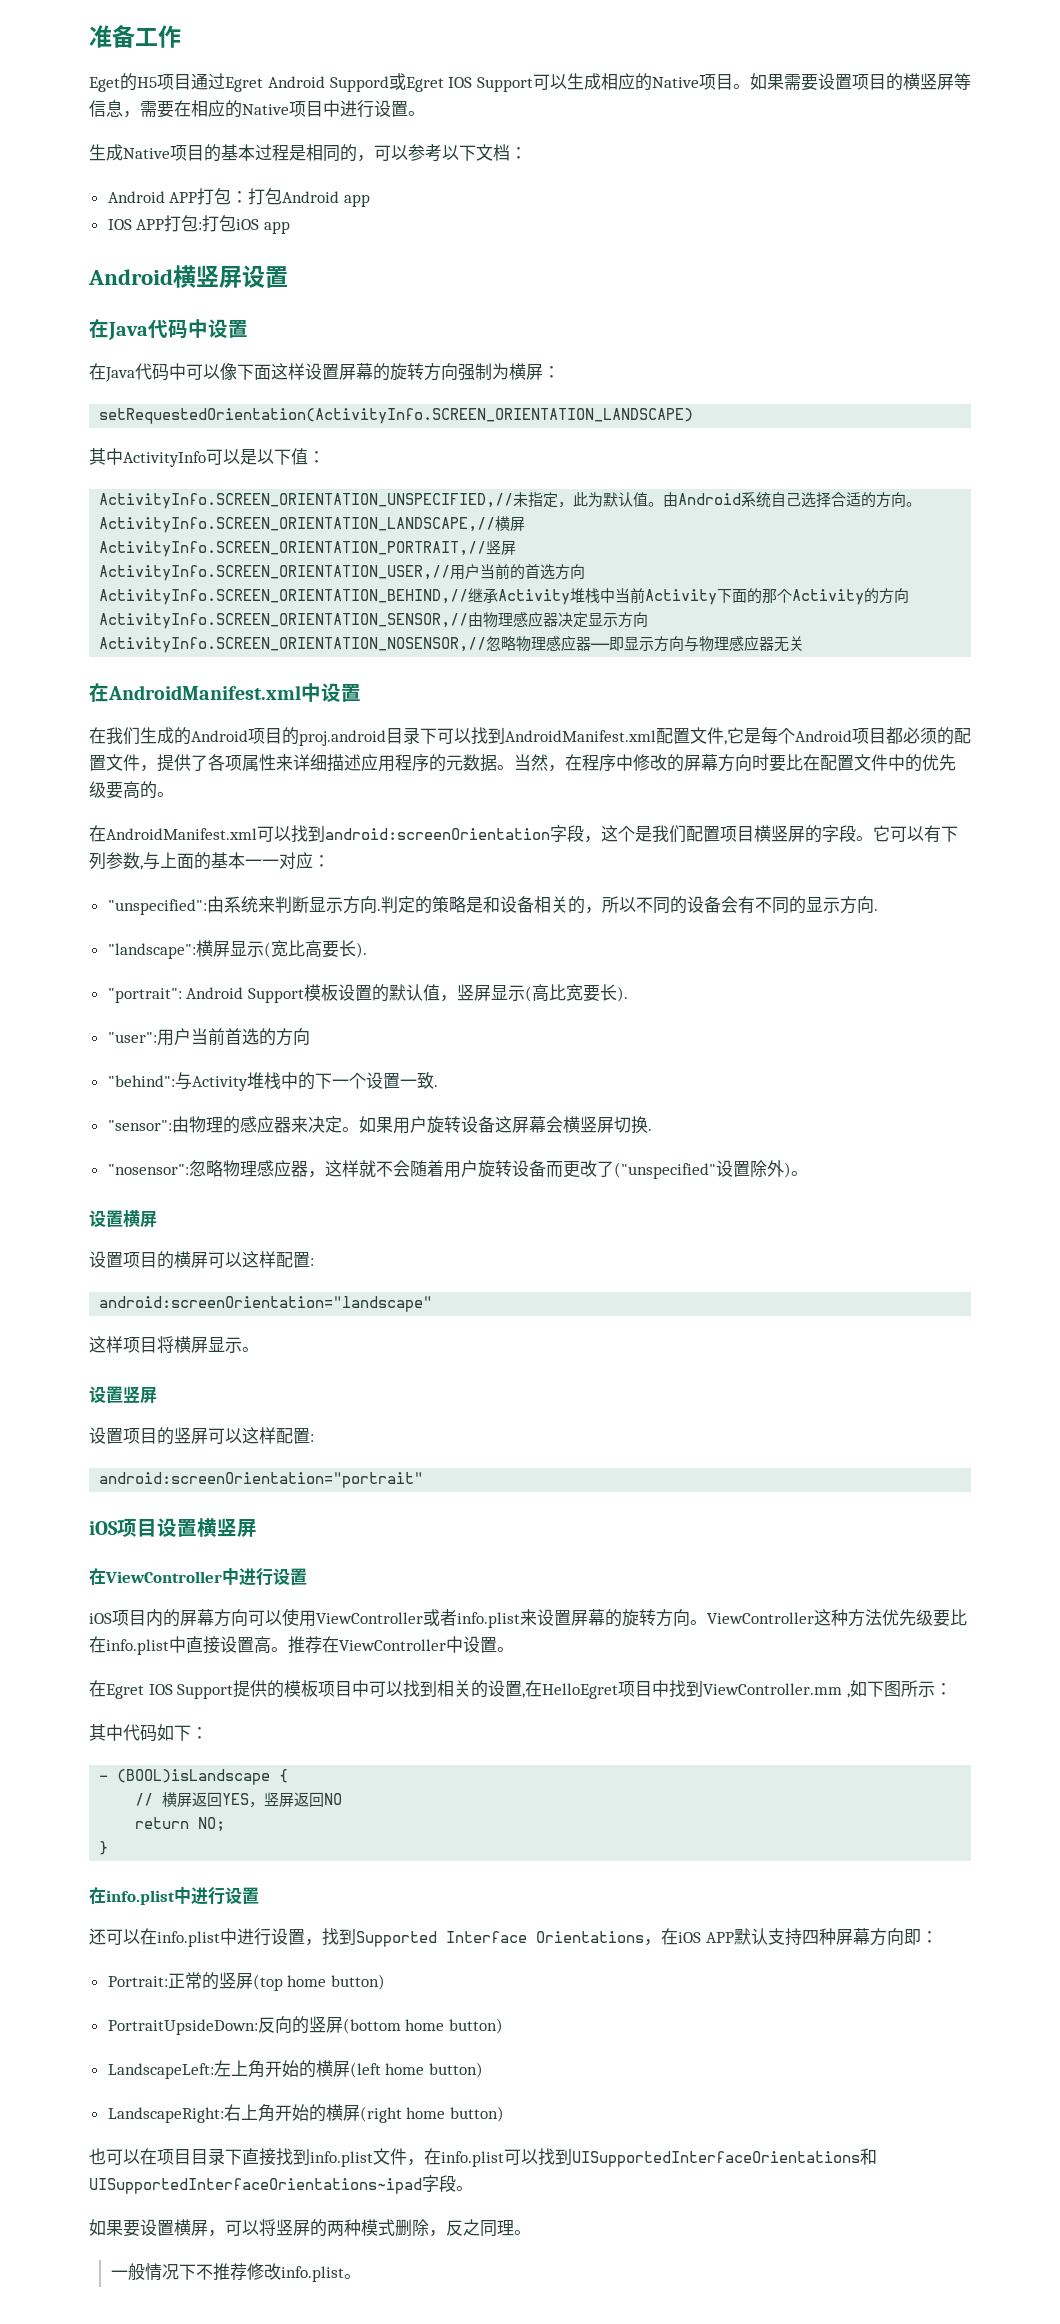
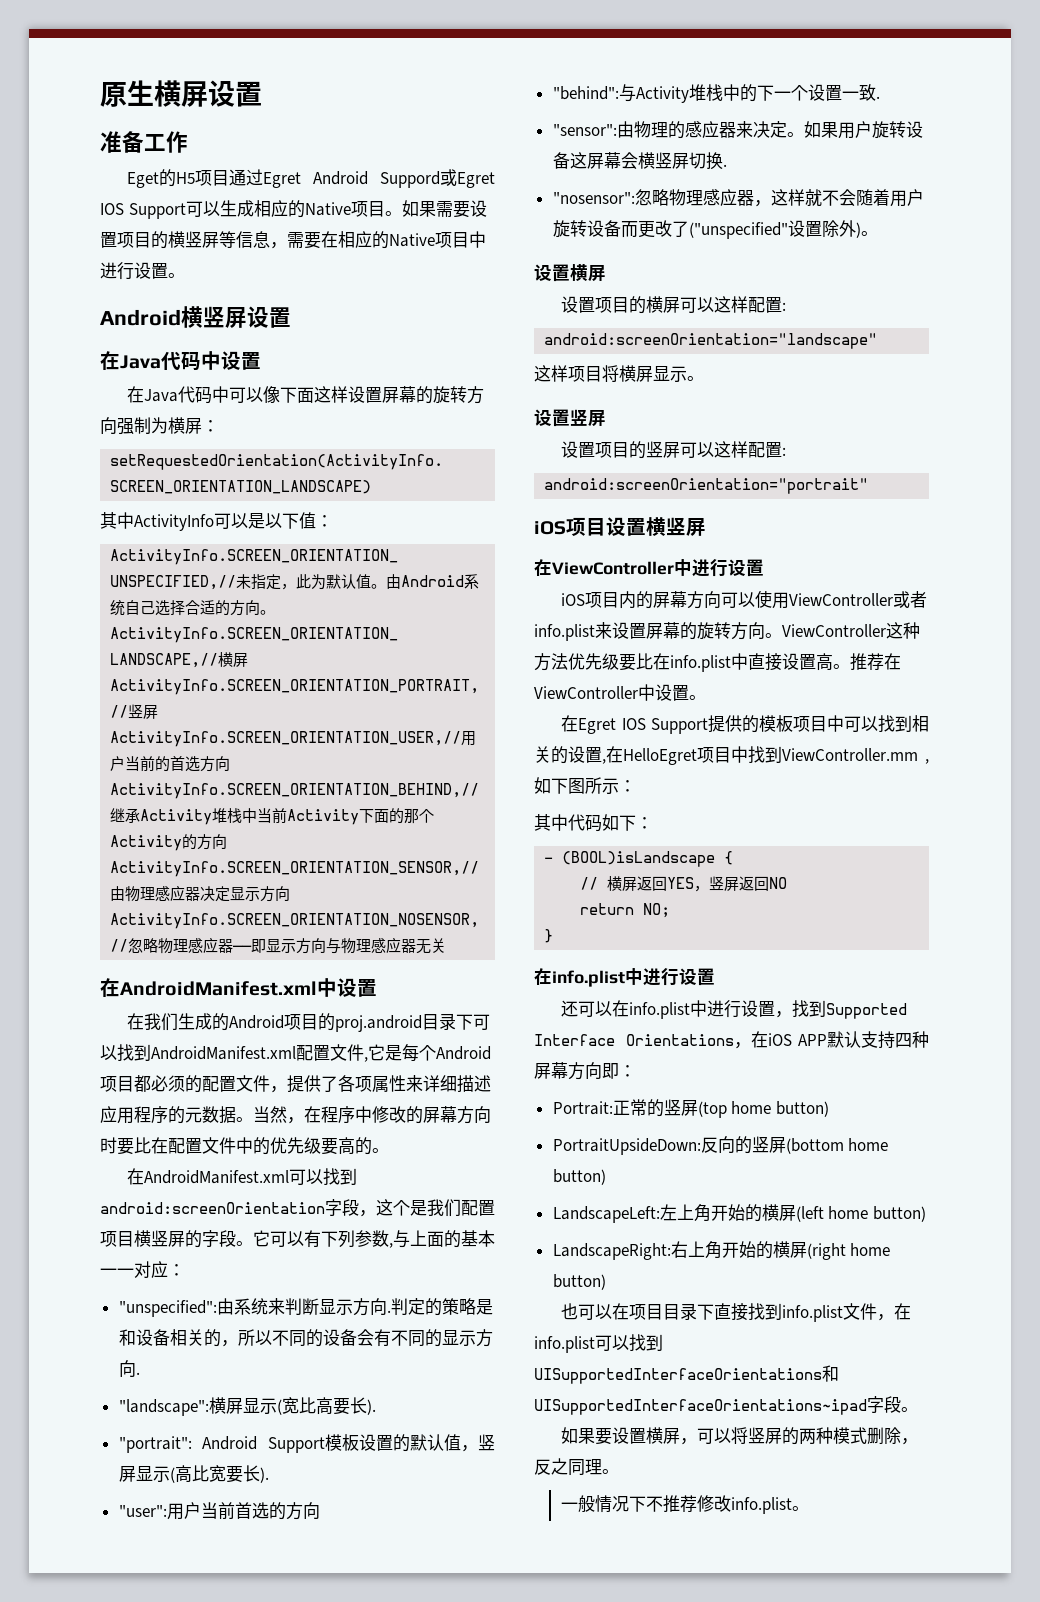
(89, 36) none -> [100,80,262,107] 原生横屏设置 //
[89,144,527,162] [107,188,370,207] [107,215,290,234] // 生成Native项目的基本过程是相同的，可以参考以下文档： // Android APP打包：打包Android app // IOS APP打包:打包iOS app -> (185, 275) none

